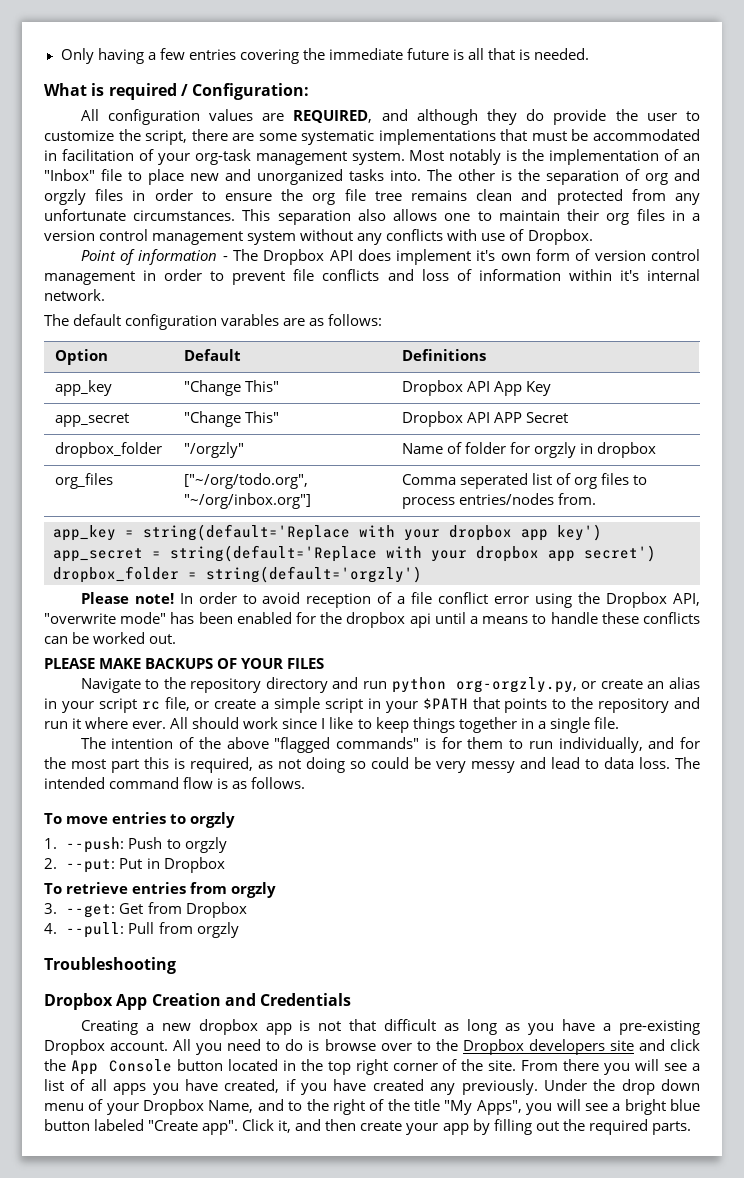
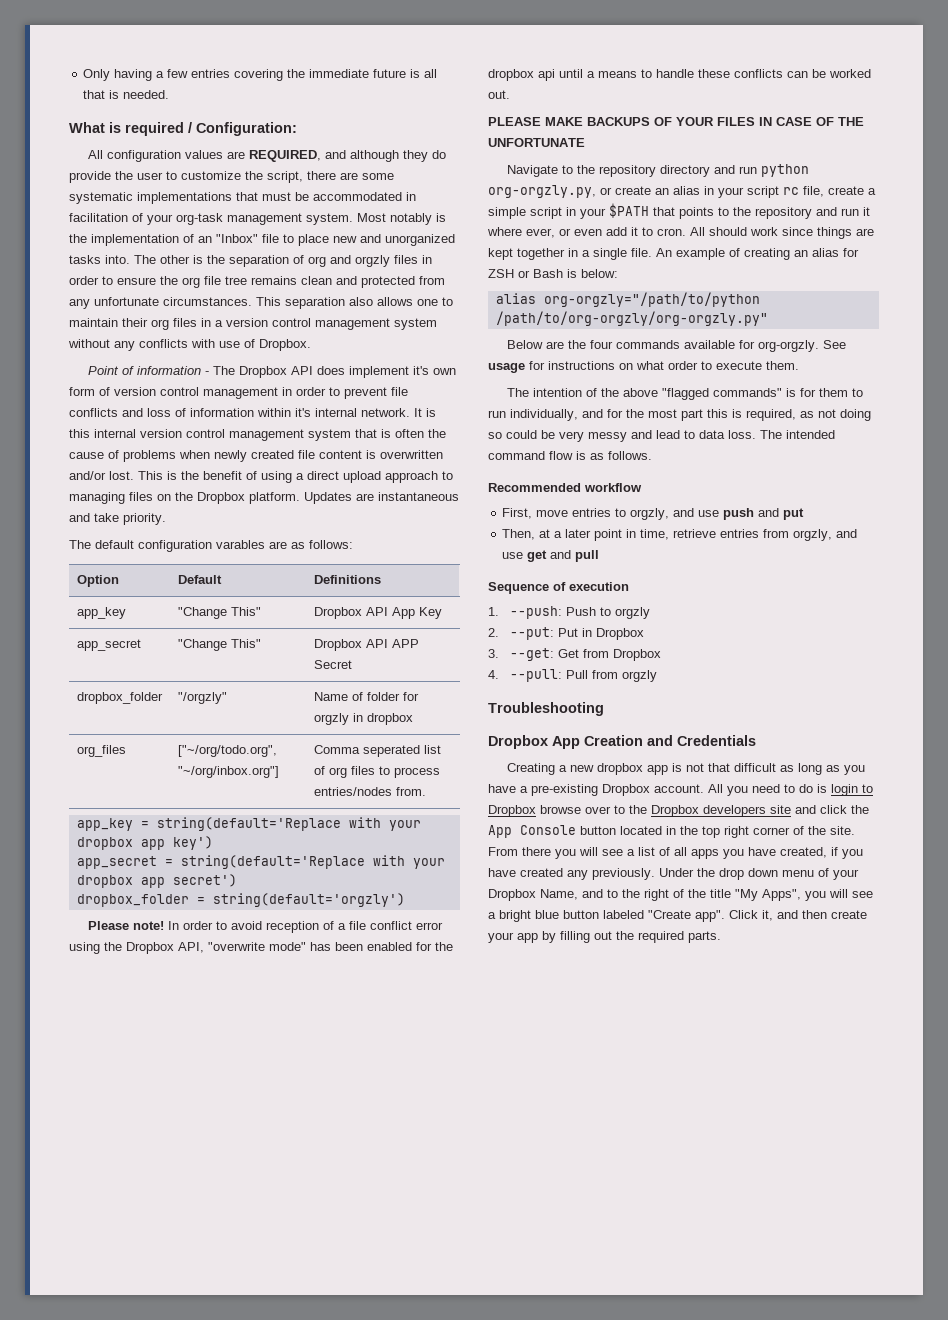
(105, 295) none -> [414,408,436,417] [69,429,446,441] [69,450,443,462] [69,471,453,483] [69,492,459,504] [69,513,166,525] It is this internal version control management system that is often the cause of problems when newly created file content is overwritten and/or lost. This is the benefit of using a direct upload approach to managing files on the Dropbox platform. Updates are instantaneous and take priority.
(325, 663) none -> [759,117,864,126] [488,138,585,147] IN CASE OF THE UNFORTUNATE
[194,701,210,709] or -> (824, 191) none
[132,717,455,733] ever. All should work since I like to keep things -> [526,227,874,239] [488,248,513,260] ever, or even add it to cron. All should work since things are kept
(619, 723) none -> [656,248,859,260] [488,269,618,278] [495,292,760,307] [495,311,768,326] [506,340,846,352] [488,361,799,373] An example of creating an alias for ZSH or Bash is below: // alias org-orgzly="/path/to/python /path/to/org-orgzly/org-orgzly.py" // Below are the four commands available for org-orgzly. See usage for instructions on what order to execute them.
[44,812,236,828] To move entries to orgzly -> [488,483,642,492] [502,508,805,520] [502,529,858,541] [502,550,600,562] [488,582,629,594] Recommended workflow // First, move entries to orgzly, and use push and put // Then, at a later point in time, retrieve entries from orgzly, and use get and pull // Sequence of execution
[44,882,277,898] // To retrieve entries from orgzly -> (644, 634) none
(320, 1045) none -> [831,784,873,796] [488,805,536,817] login to Dropbox

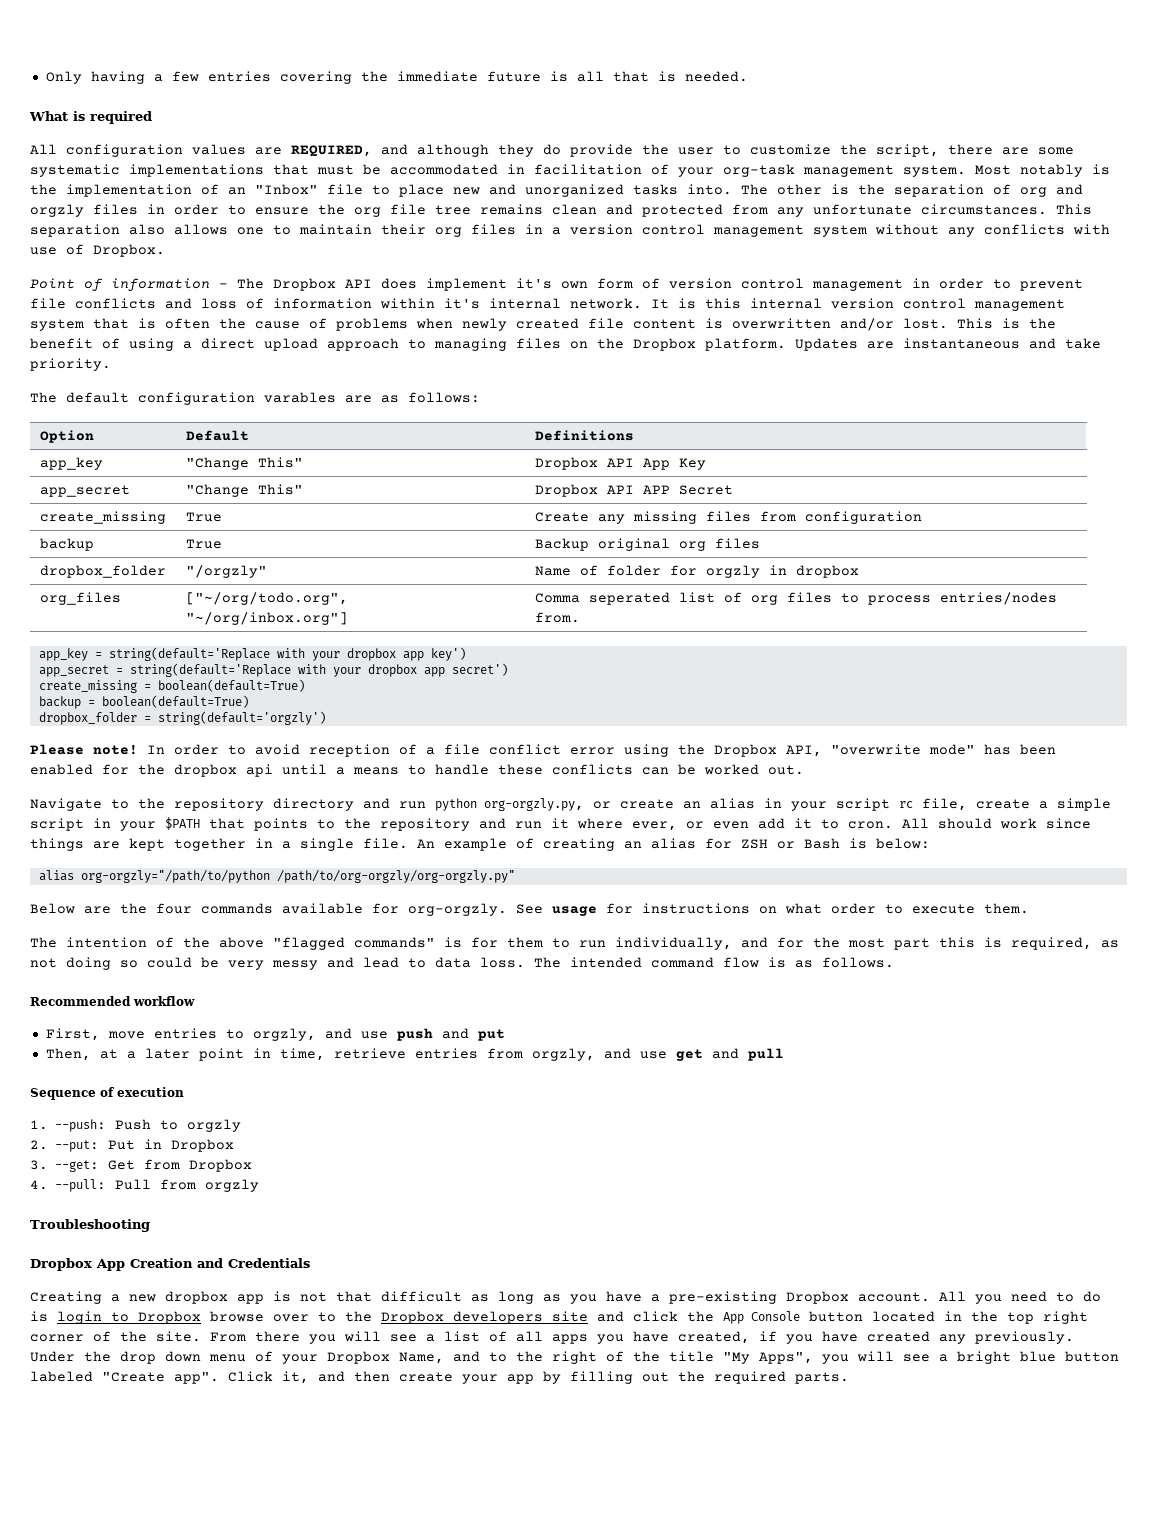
[188,122,297,136] / Configuration: -> (152, 117) none
(352, 664) none -> [39,511,166,524] [185,512,222,522] [534,511,922,524] [39,538,94,551] [185,539,222,549] [534,538,760,551] // create_missing | True | Create any missing files from configuration // backup | True | Backup original org files
(237, 880) none -> [38,679,305,693] [38,695,249,709] // create_missing = boolean(default=True) // backup = boolean(default=True)
[488,117,864,126] [488,138,585,147] // PLEASE MAKE BACKUPS OF YOUR FILES IN CASE OF THE UNFORTUNATE -> (804, 770) none

